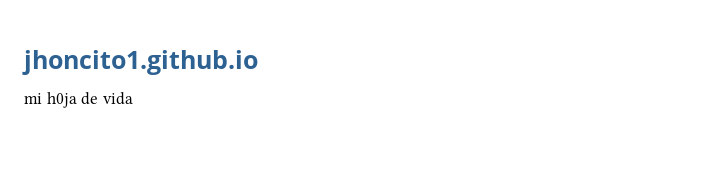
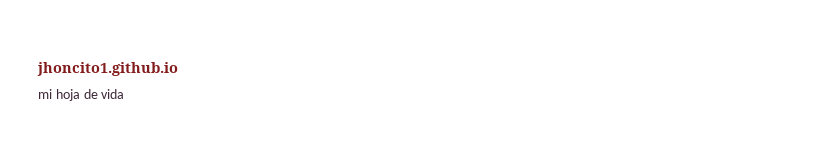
[46,92,77,108] h0ja -> [55,89,80,101] hoja

